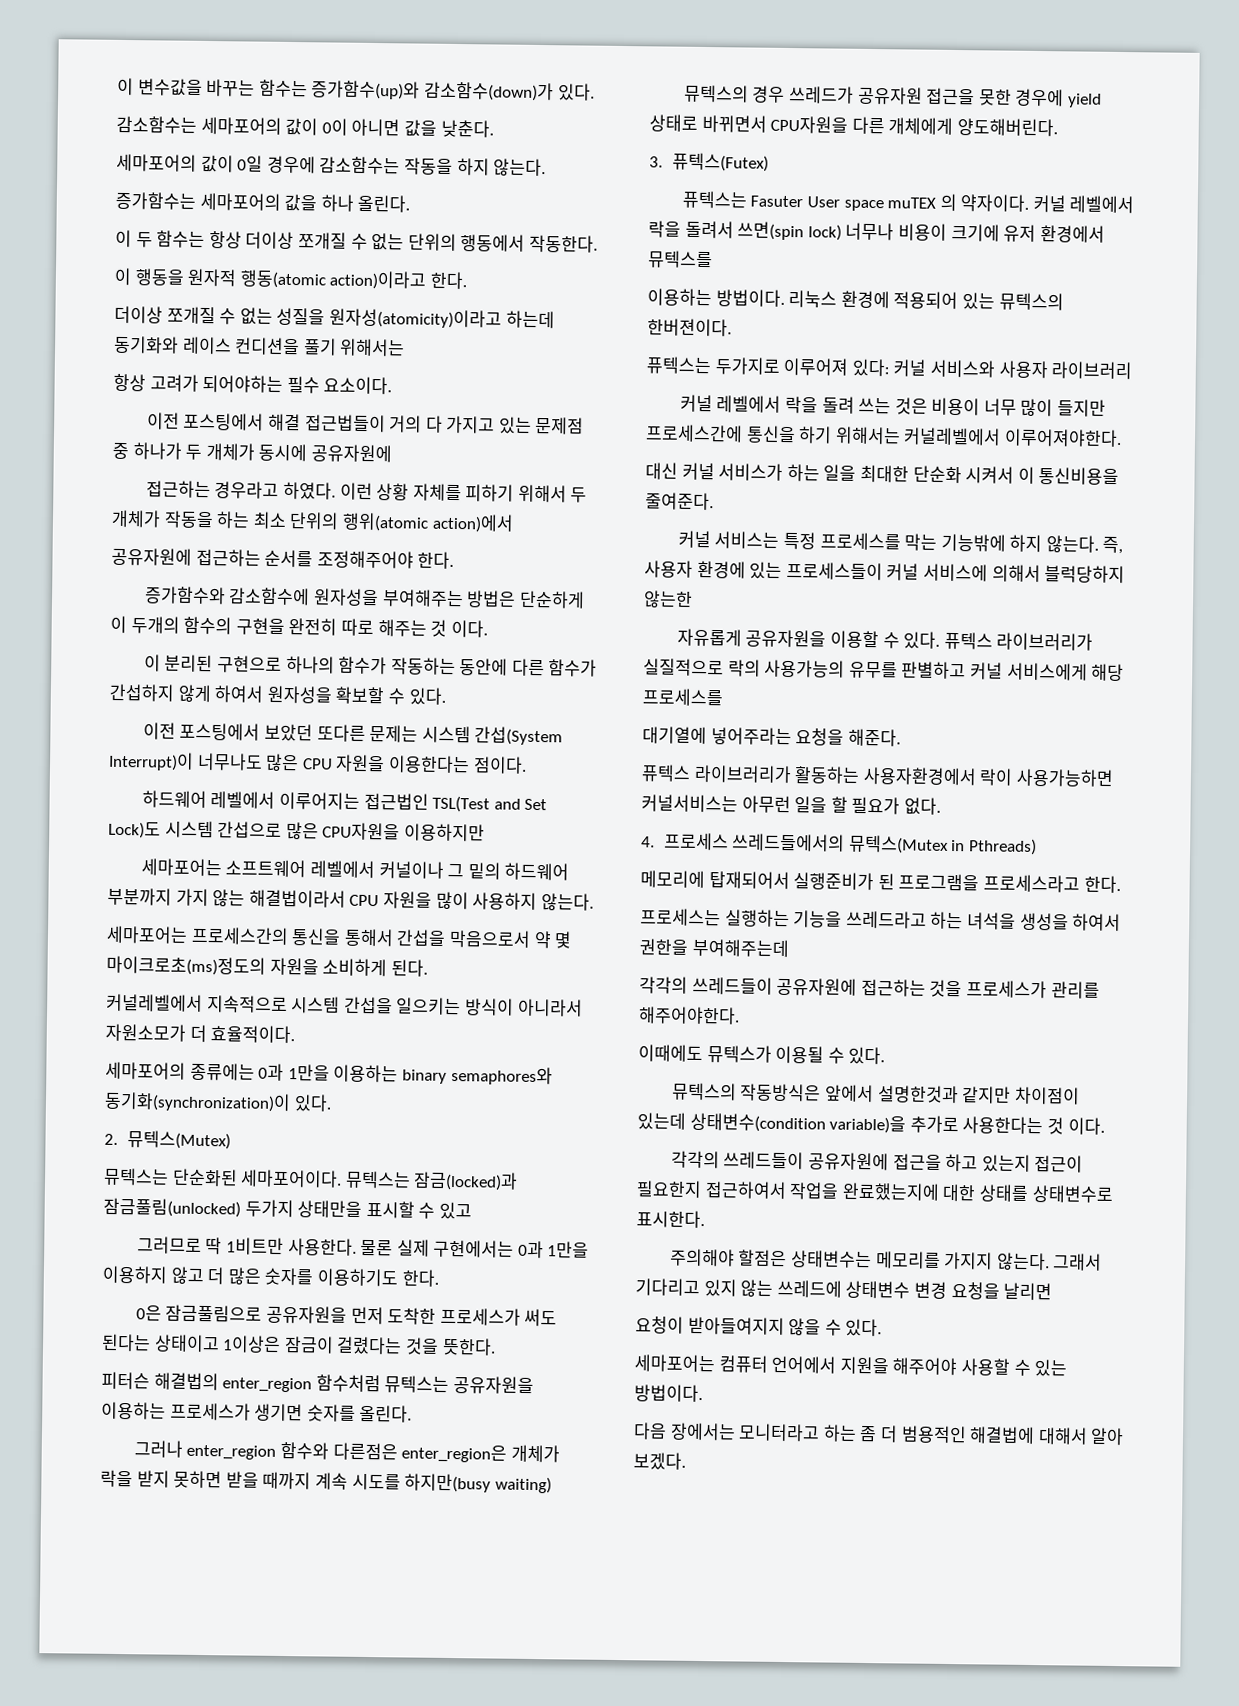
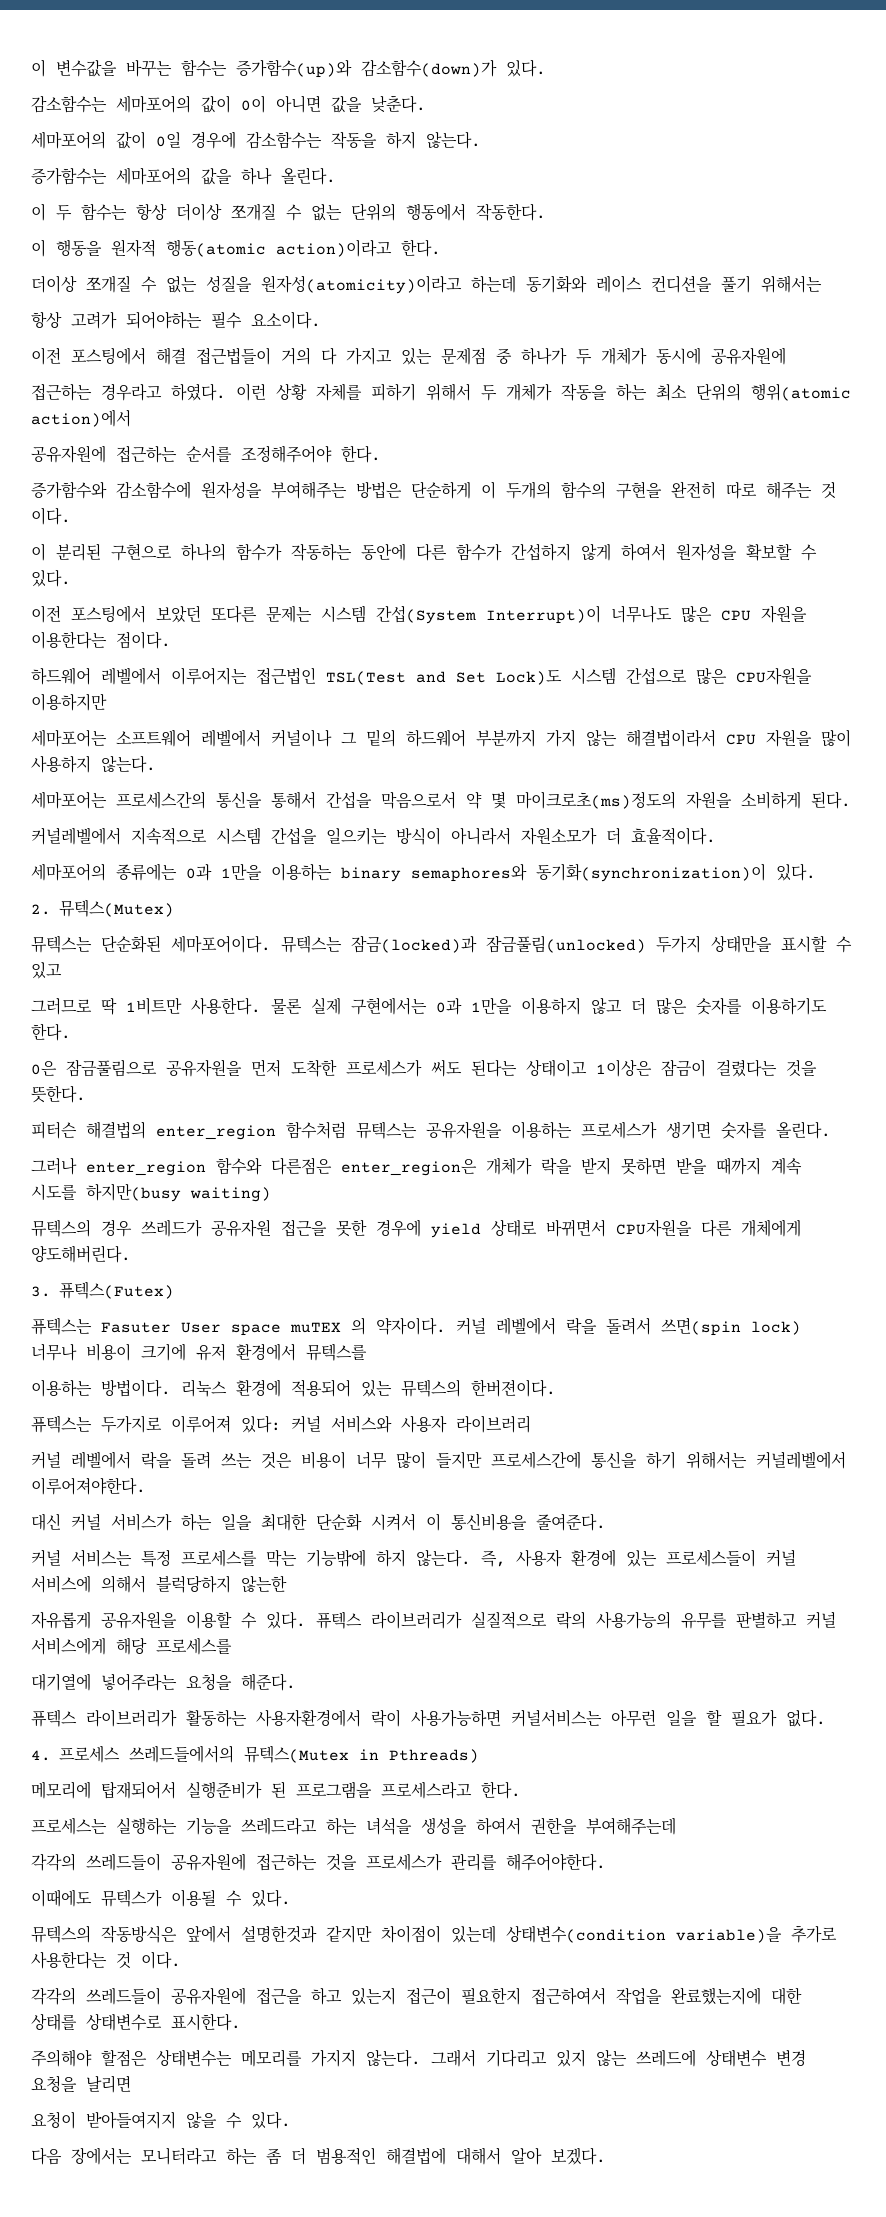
[634,1354,1068,1377] [634,1384,703,1403] // 세마포어는 컴퓨터 언어에서 지원을 해주어야 사용할 수 있는 방법이다. -> (291, 2120) none

